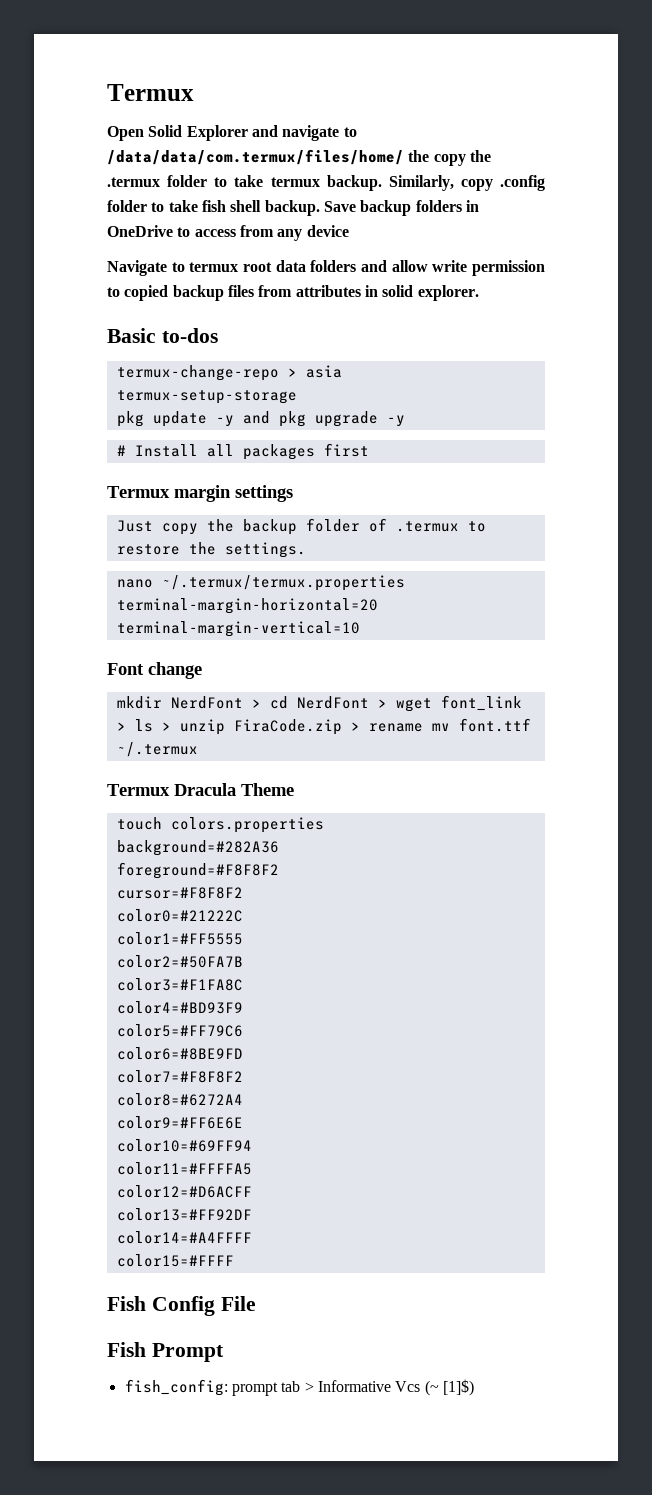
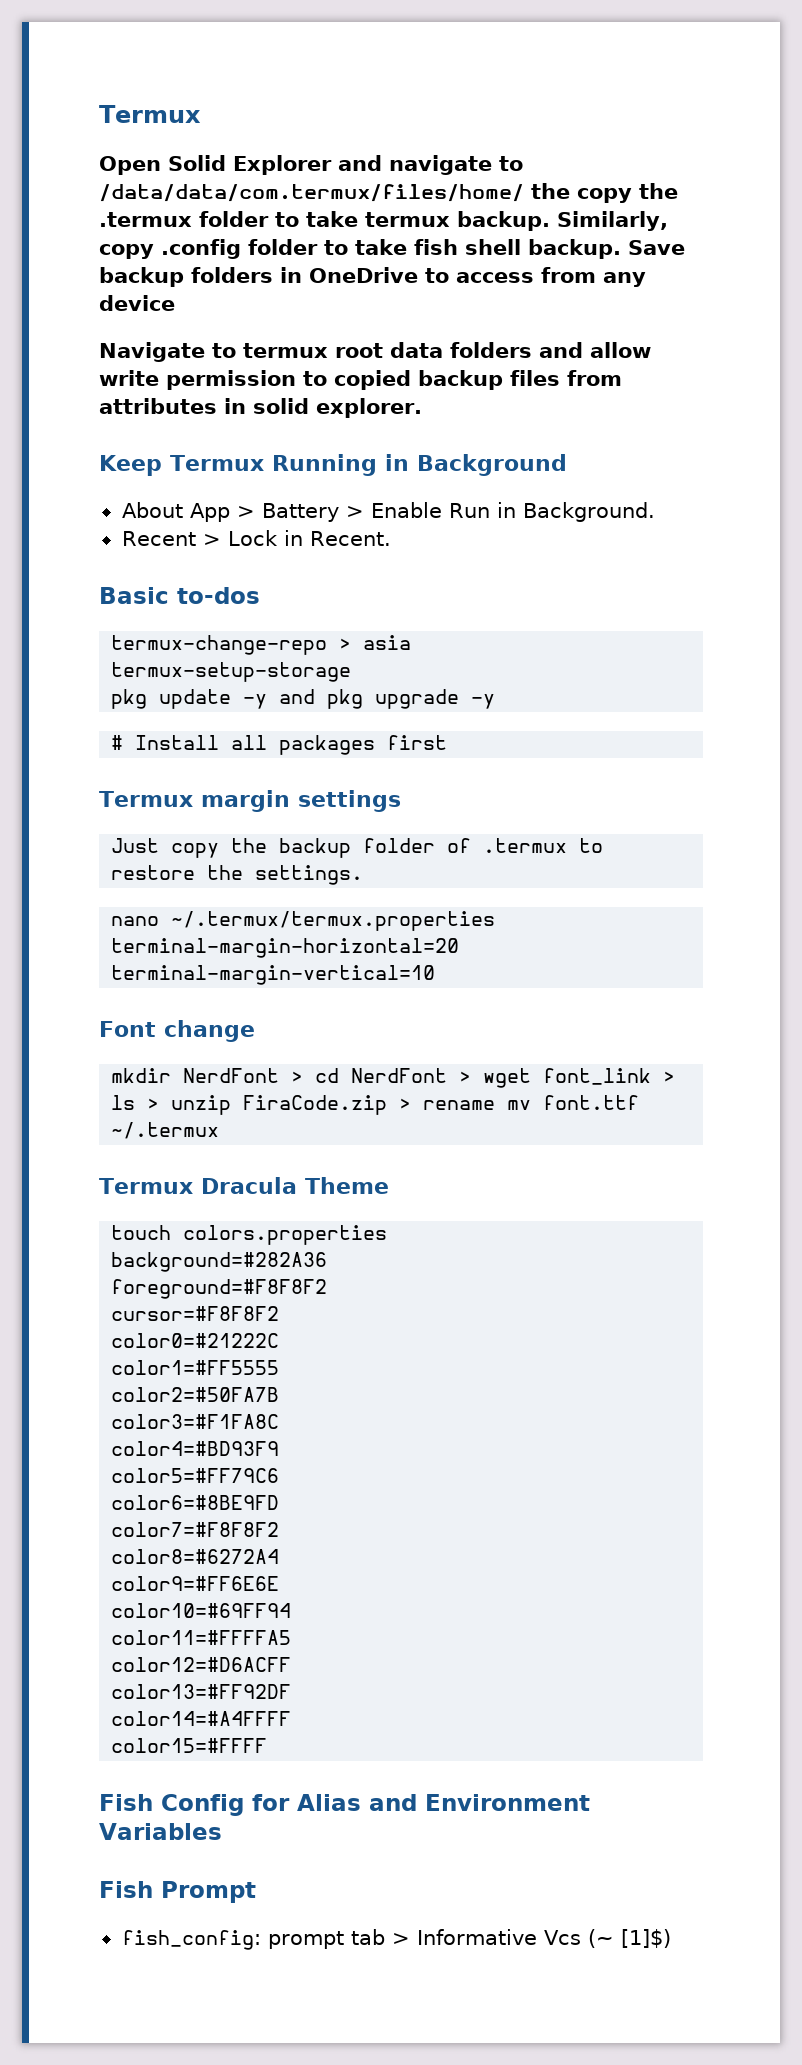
(479, 293) none -> [99,454,567,476] [121,502,655,522] [121,530,391,546] // Keep Termux Running in Background // About App > Battery > Enable Run in Background. // Recent > Lock in Recent.
[220,1296,256,1311] File -> [252,1794,590,1811] [99,1823,222,1840] for Alias and Environment Variables

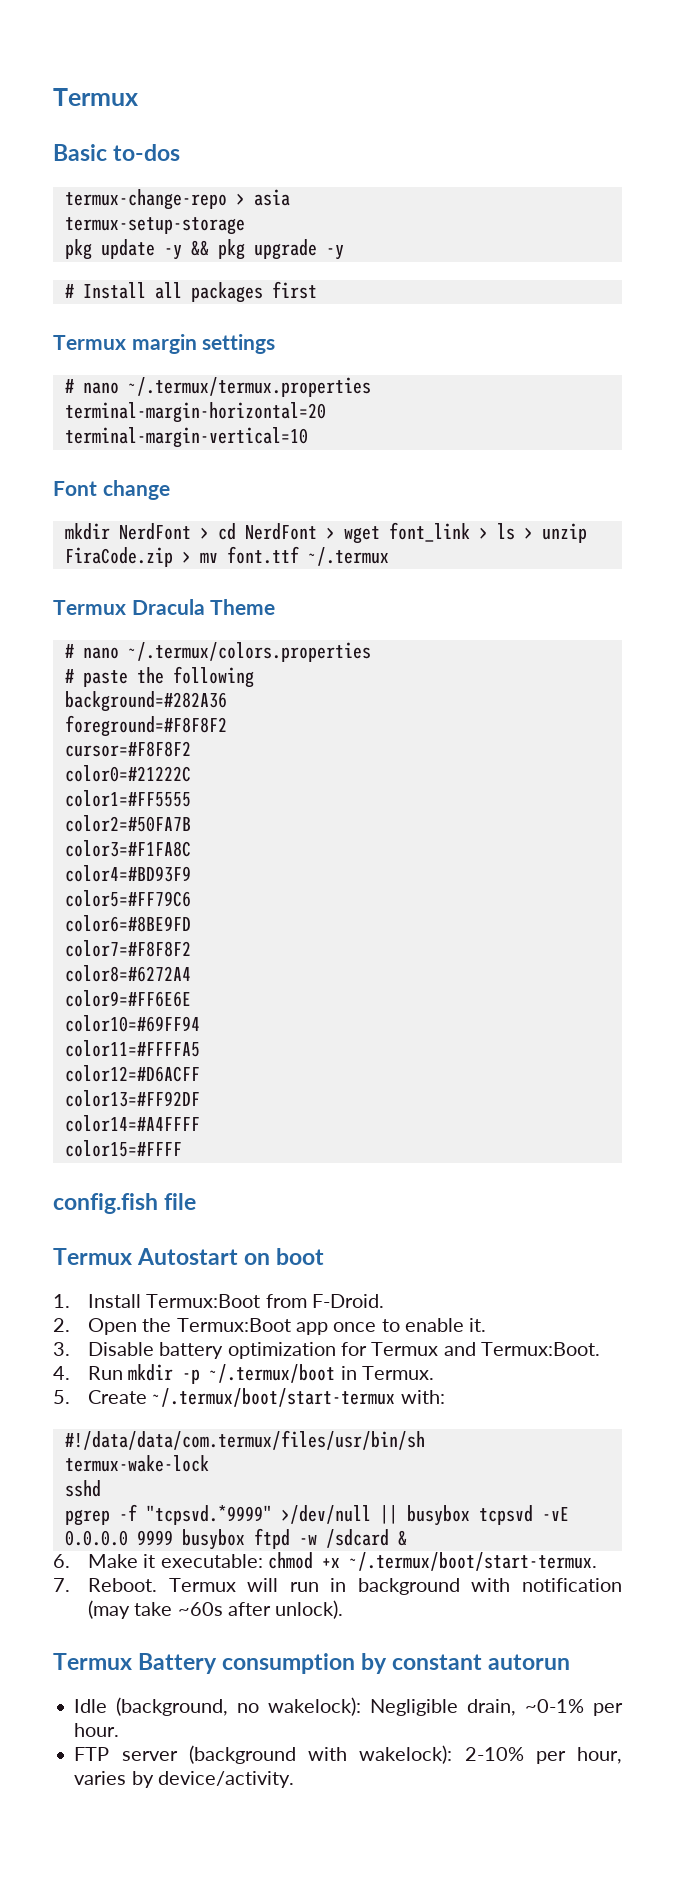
[99,105,201,123] [99,155,523,175] [99,183,678,203] [99,211,668,231] [99,239,685,259] [99,267,646,287] [99,295,175,311] [99,342,651,362] [99,370,622,390] [99,398,422,418] [99,454,567,476] [121,502,655,522] [121,530,391,546] Termux // Open Solid Explorer and navigate to /data/data/com.termux/files/home/ the copy the .termux folder to take termux backup. Similarly, copy .config folder to take fish shell backup. Save backup folders in OneDrive to access from any device // Navigate to termux root data folders and allow write permission to copied backup files from attributes in solid explorer. // Keep Termux Running in Background // About App > Battery > Enable Run in Background. // Recent > Lock in Recent. -> [53,88,138,106] Termux
[279,689,316,704] and -> [190,240,209,256] &&
[111,838,604,858] [111,865,364,885] Just copy the backup folder of .termux to restore the settings. // -> [64,379,74,393] #
[423,1100,496,1110] rename -> (191, 557) none
[111,1225,388,1245] touch colors.properties -> [64,642,371,662] [64,666,254,688] # nano ~/.termux/colors.properties // # paste the following
[99,1794,590,1816] [99,1823,222,1840] [99,1881,256,1903] [121,1929,671,1950] Fish Config for Alias and Environment Variables // Fish Prompt // fish_config: prompt tab > Informative Vcs (~ [1]$) -> [53,1193,197,1214] [53,1248,325,1265] [53,1294,385,1308] [53,1318,487,1335] [53,1342,600,1359] [53,1364,435,1384] [53,1388,445,1407] [64,1430,425,1450] [64,1455,209,1472] [64,1480,101,1497] [64,1504,569,1526] [64,1528,407,1550] [53,1552,598,1571] [53,1578,622,1595] [88,1600,344,1619] [53,1653,571,1674] [74,1697,623,1716] [74,1723,120,1737] [74,1745,622,1764] [74,1771,294,1788] config.fish file // Termux Autostart on boot // 1. Install Termux:Boot from F-Droid. // 2. Open the Termux:Boot app once to enable it. // 3. Disable battery optimization for Termux and Termux:Boot. // 4. Run mkdir -p ~/.termux/boot in Termux. // 5. Create ~/.termux/boot/start-termux with: // #!/data/data/com.termux/files/usr/bin/sh // termux-wake-lock // sshd // pgrep -f "tcpsvd.*9999" >/dev/null || busybox tcpsvd -vE 0.0.0.0 9999 busybox ftpd -w /sdcard & // 6. Make it executable: chmod +x ~/.termux/boot/start-termux. // 7. Reboot. Termux will run in background with notification (may take ~60s after unlock). // Termux Battery consumption by constant autorun // Idle (background, no wakelock): Negligible drain, ~0-1% per hour. // FTP server (background with wakelock): 2-10% per hour, varies by device/activity.

